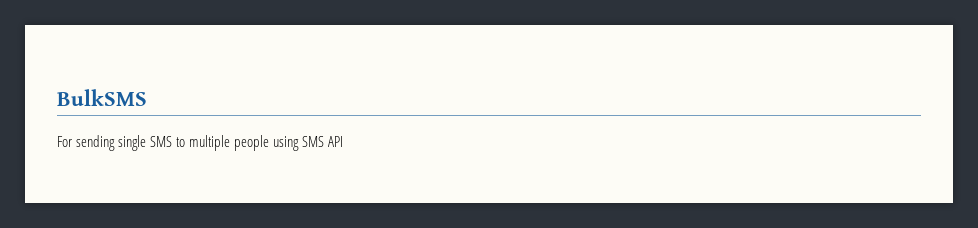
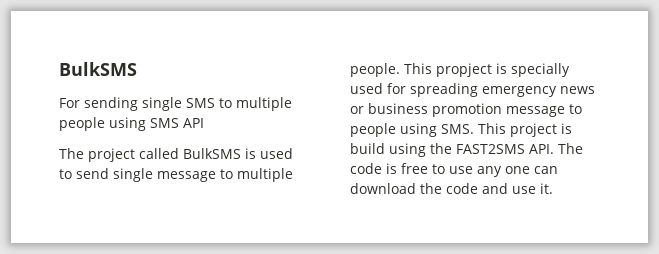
(344, 141) none -> [59,148,293,162] [59,168,293,182] [350,63,570,77] [350,83,595,97] [350,103,582,117] [350,123,572,137] [350,143,583,157] [350,163,558,177] [350,183,553,194] // The project called BulkSMS is used to send single message to multiple people. This propject is specially used for spreading emergency news or business promotion message to people using SMS. This project is build using the FAST2SMS API. The code is free to use any one can download the code and use it.

